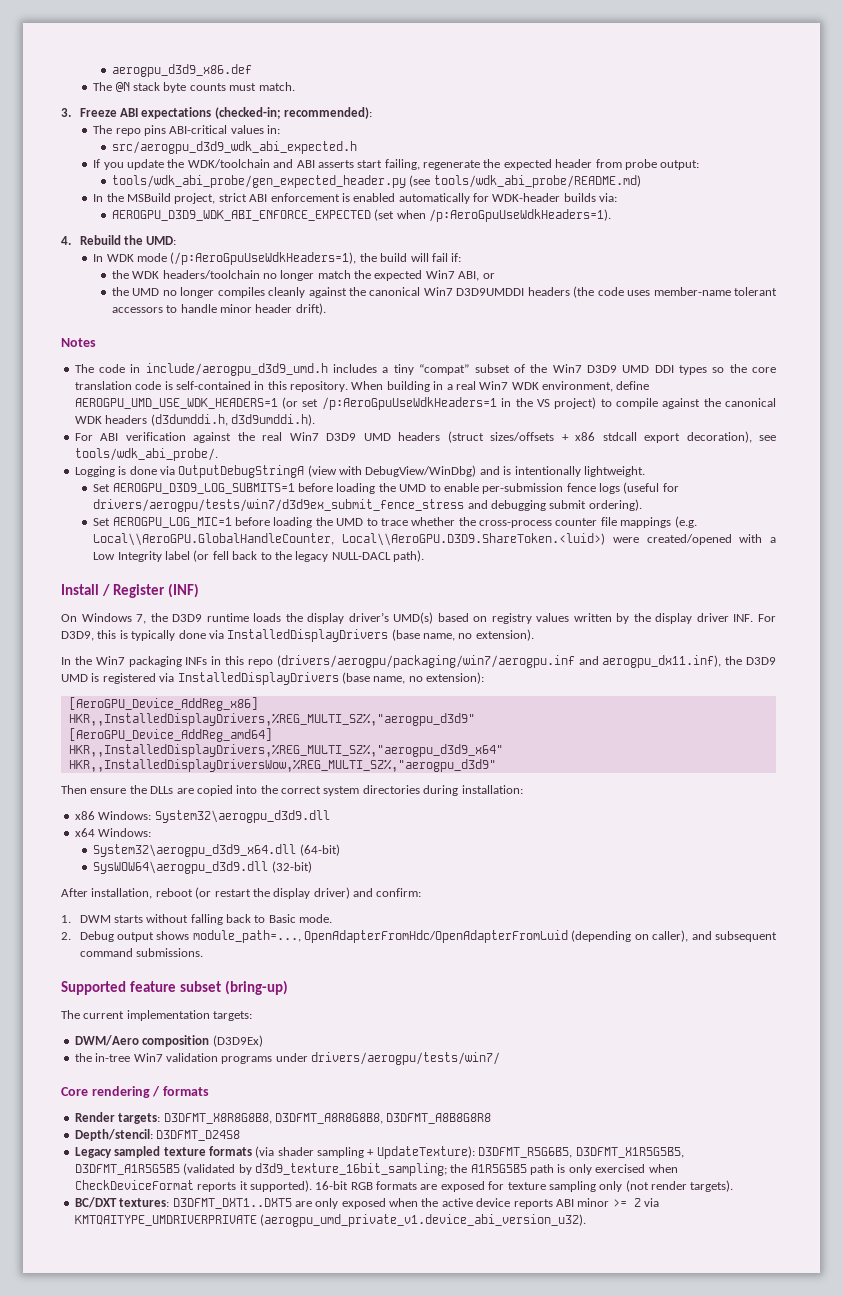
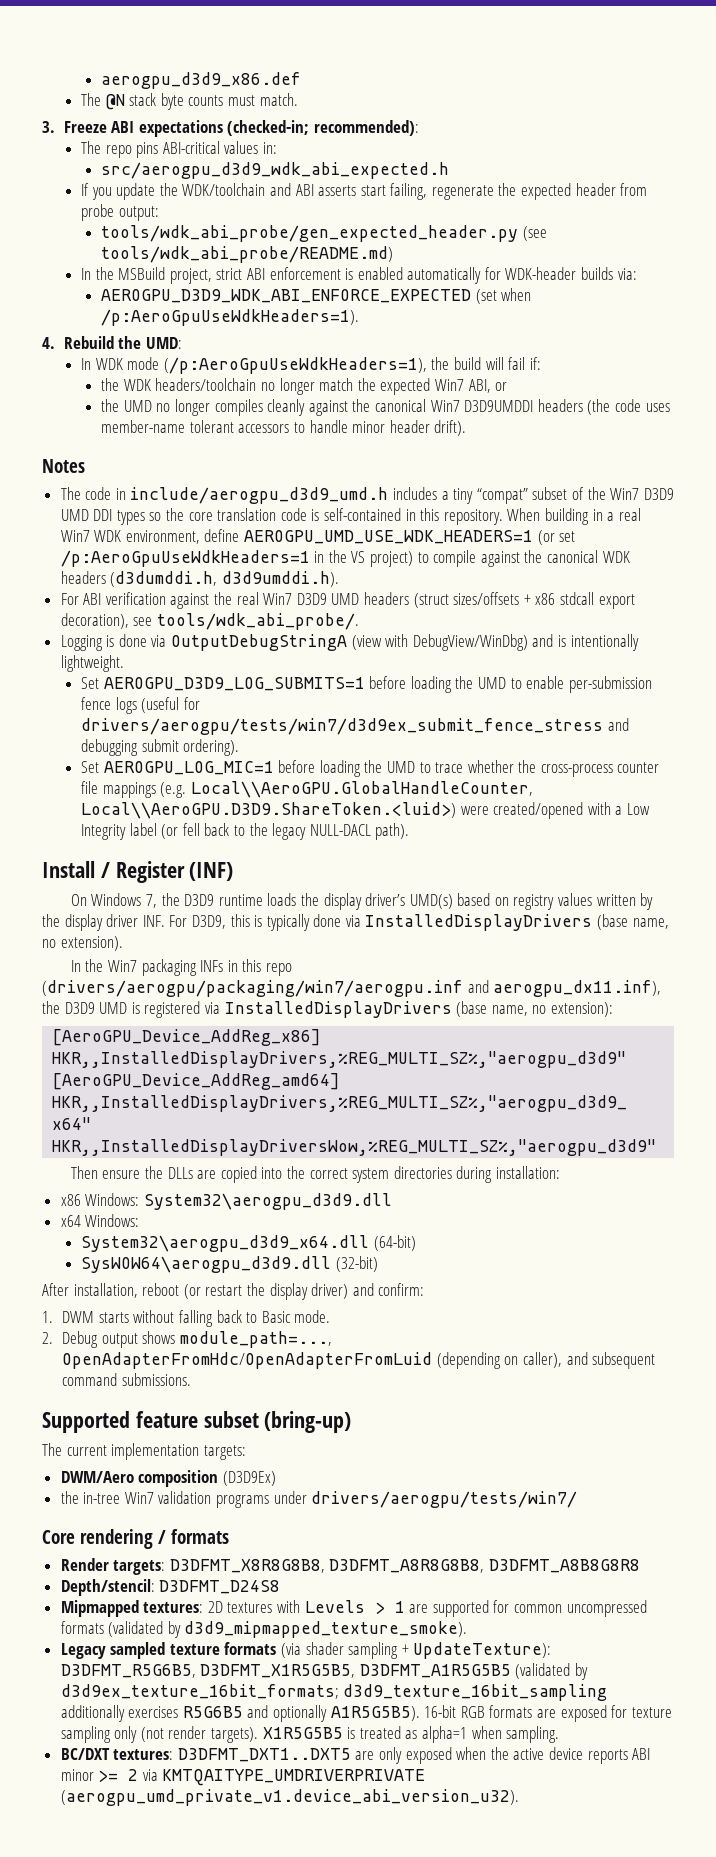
(241, 1135) none -> [60,1600,647,1617] [60,1621,468,1638] // Mipmapped textures: 2D textures with Levels > 1 are supported for common uncompressed formats (validated by d3d9_mipmapped_texture_smoke).
[254,1163,678,1176] [74,1180,312,1192] d3d9_texture_16bit_sampling; the A1R5G5B5 path is only exercised when CheckDeviceFormat reports it supported). -> [60,1684,608,1701] [60,1705,420,1722] d3d9ex_texture_16bit_formats; d3d9_texture_16bit_sampling additionally exercises R5G6B5 and optionally A1R5G5B5).
(734, 1186) none -> [262,1726,560,1743] X1R5G5B5 is treated as alpha=1 when sampling.

